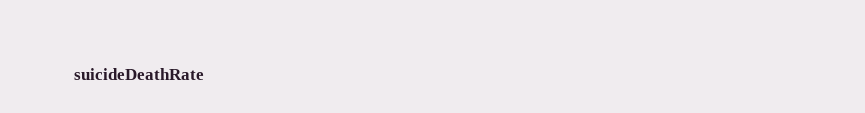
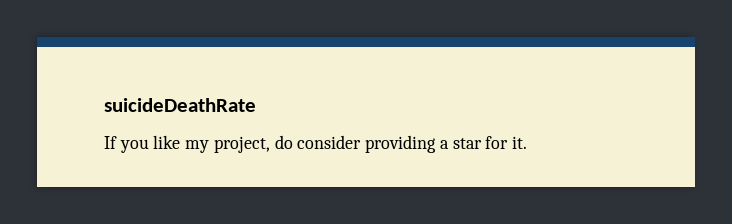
(204, 74) none -> [104,135,527,153] // If you like my project, do consider providing a star for it.

